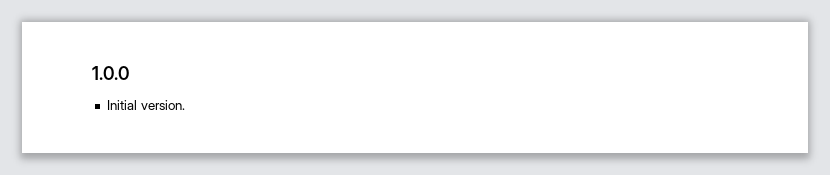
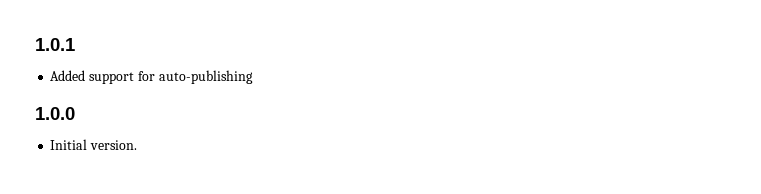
(92, 73) none -> [35,38,75,51] [50,70,253,84] 1.0.1 // Added support for auto-publishing //

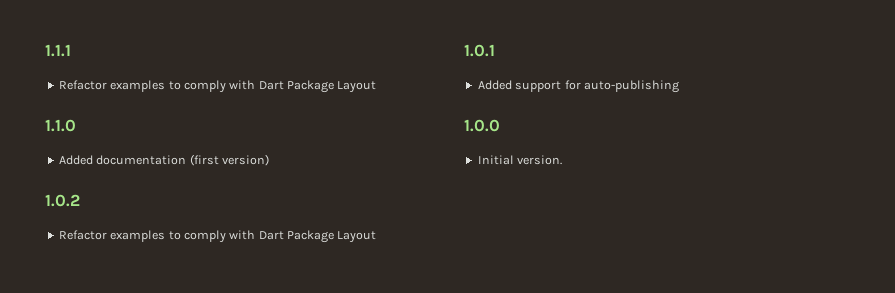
(35, 44) none -> [45,44,71,57] [58,80,377,93] [45,119,76,132] [58,154,269,166] [45,194,80,207] [58,230,377,243] 1.1.1 // Refactor examples to comply with Dart Package Layout // 1.1.0 // Added documentation (first version) // 1.0.2 // Refactor examples to comply with Dart Package Layout //

